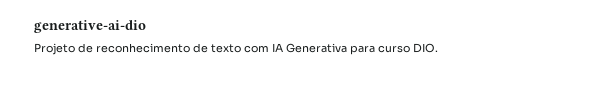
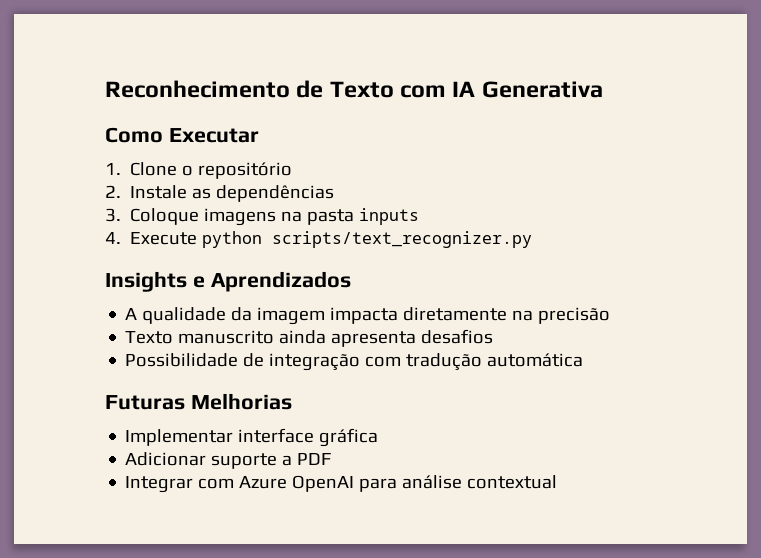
[34,20,146,33] [34,43,438,55] generative-ai-dio // Projeto de reconhecimento de texto com IA Generativa para curso DIO. -> [105,80,603,98] [105,127,259,143] [105,162,293,179] [105,185,335,202] [105,208,420,226] [105,231,533,248] [105,271,351,292] [125,307,611,325] [125,329,494,347] [125,353,584,371] [105,393,292,410] [125,428,379,447] [125,452,332,469] [125,475,558,493] Reconhecimento de Texto com IA Generativa // Como Executar // 1. Clone o repositório // 2. Instale as dependências // 3. Coloque imagens na pasta inputs // 4. Execute python scripts/text_recognizer.py // Insights e Aprendizados // A qualidade da imagem impacta diretamente na precisão // Texto manuscrito ainda apresenta desafios // Possibilidade de integração com tradução automática // Futuras Melhorias // Implementar interface gráfica // Adicionar suporte a PDF // Integrar com Azure OpenAI para análise contextual

